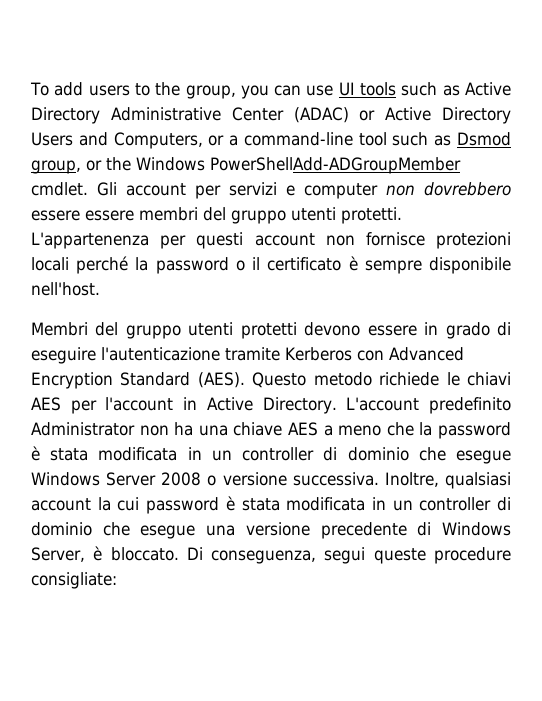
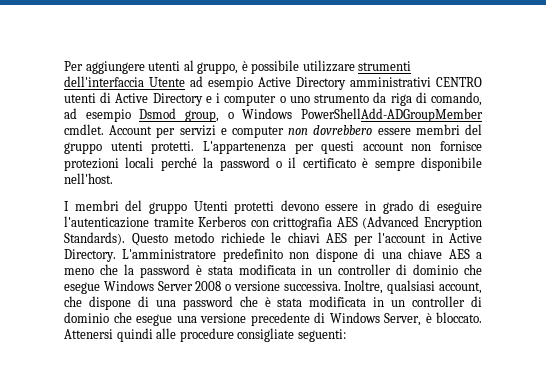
[30,82,511,99] [31,107,511,124] [31,132,511,149] [31,157,131,174] To add users to the group, you can use UI tools such as Active Directory Administrative Center (ADAC) or Active Directory Users and Computers, or a command-line tool such as Dsmod group, or the -> [64,60,412,74] [64,76,482,90] [64,92,482,106] [64,108,234,122] Per aggiungere utenti al gruppo, è possibile utilizzare strumenti dell'interfaccia Utente ad esempio Active Directory amministrativi CENTRO utenti di Active Directory e i computer o uno strumento da riga di comando, ad esempio Dsmod group, o
[97,182,186,196] Gli account -> [109,125,153,135] Account
[85,210,134,221] essere -> (411, 131) none
[31,322,234,339] Membri del gruppo utenti -> [64,200,228,214] I membri del gruppo Utenti
[388,347,464,361] [31,372,245,389] Advanced Encryption Standard (AES). -> [273,216,482,230] [64,232,125,245] crittografia AES (Advanced Encryption Standards).
[346,397,511,414] [31,422,194,436] L'account predefinito Administrator non ha -> [122,248,376,262] L'amministratore predefinito non dispone di
[31,497,220,514] account la cui password -> [438,282,482,294] [64,296,258,310] account, che dispone di una password che
[186,547,511,564] [31,572,117,589] Di conseguenza, segui queste procedure consigliate: -> [64,328,346,342] Attenersi quindi alle procedure consigliate seguenti:

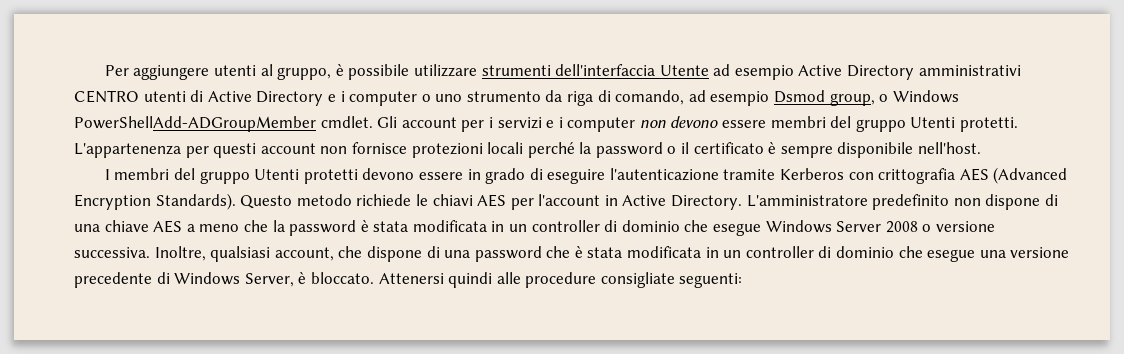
[109,125,176,138] Account per -> [377,116,493,132] Gli account per i
(227, 131) none -> [558,117,563,128] i
[313,125,373,135] dovrebbero -> [670,116,719,128] devono
[110,141,143,151] utenti -> [910,117,956,128] Utenti

